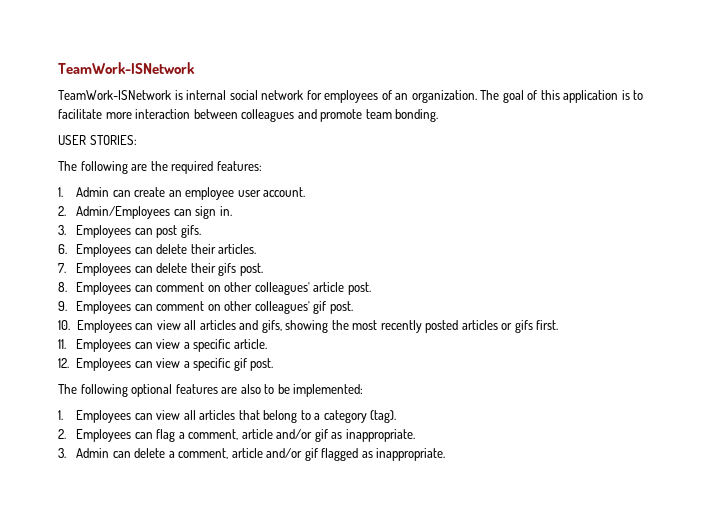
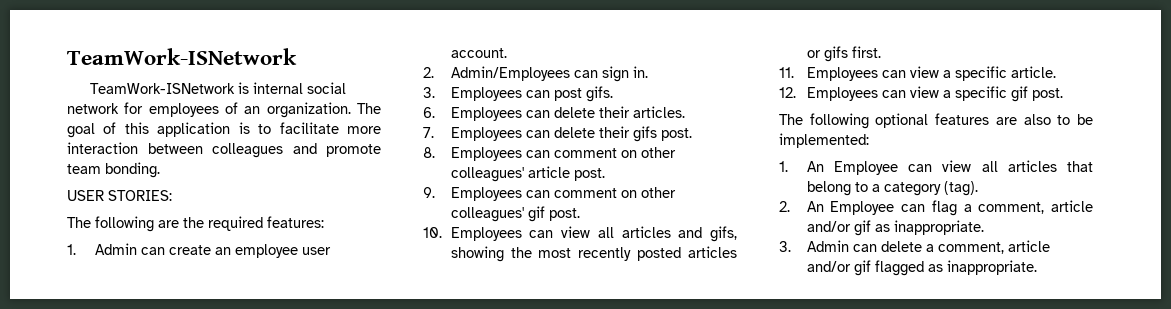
[76,410,132,423] Employees -> [806,161,898,175] An Employee
[76,429,132,442] Employees -> [806,201,895,215] An Employee

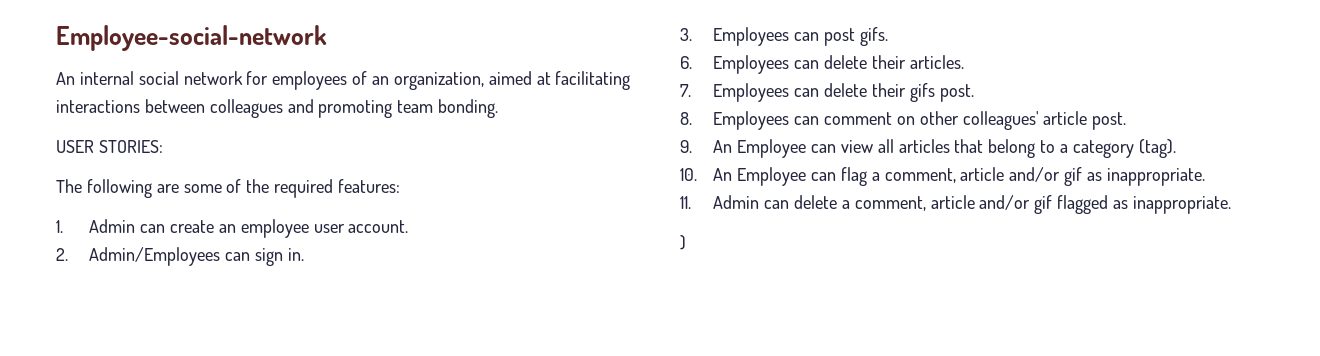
[67,48,297,65] [90,82,250,94] TeamWork-ISNetwork // TeamWork-ISNetwork is -> [56,25,327,51] [56,72,75,85] Employee-social-network // An
[266,102,382,118] [67,122,381,138] [67,142,138,154] organization. The goal of this application is to facilitate more interaction -> [393,71,631,90] [56,100,140,113] organization, aimed at facilitating interactions
[326,144,381,157] promote -> [318,100,393,118] promoting
(179, 224) none -> [183,179,242,193] some of
[450,187,676,201] [450,206,580,222] [423,226,737,242] [450,246,737,262] [806,46,881,62] [779,66,1056,81] [779,86,1063,102] [779,113,1093,129] [779,133,869,148] [779,161,788,172] Employees can comment on other colleagues' gif post. // 10. Employees can view all articles and gifs, showing the most recently posted articles or gifs first. // 11. Employees can view a specific article. // 12. Employees can view a specific gif post. // The following optional features are also to be implemented: // 1. -> (692, 146) none
[779,201,790,212] 2. -> [680,168,697,181] 10.
[779,241,791,252] 3. -> [680,196,691,209] 11.
(1037, 267) none -> [680,235,686,250] // )

